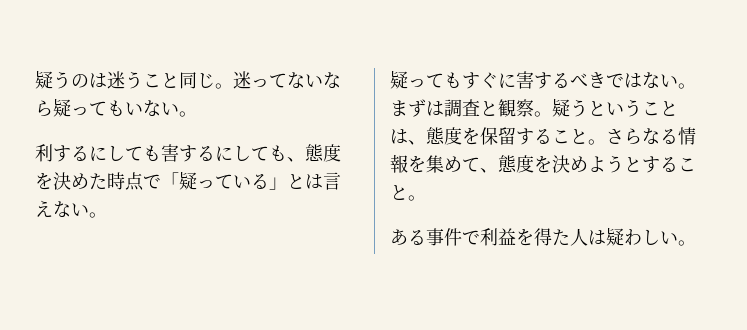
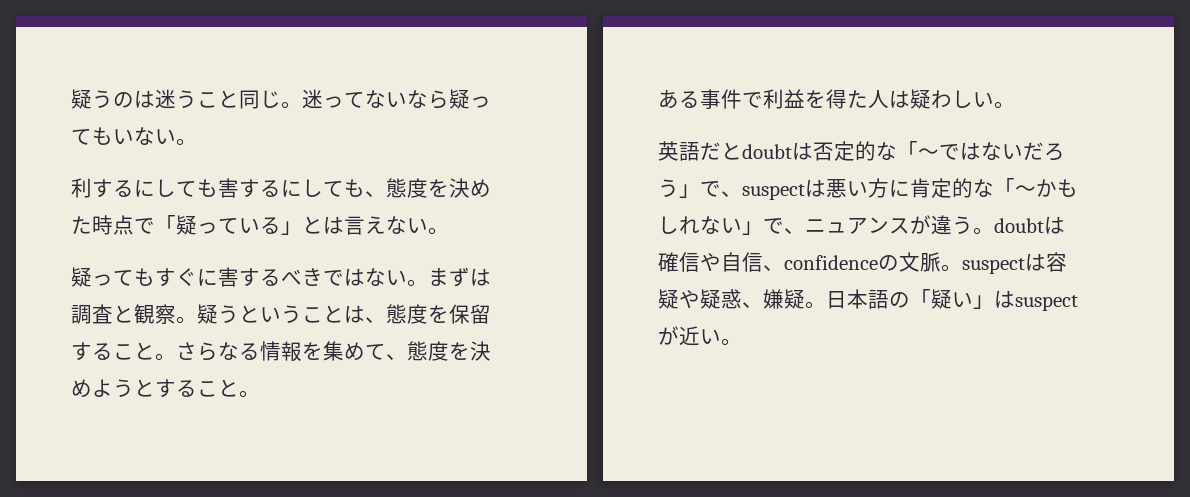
(696, 243) none -> [658,141,1065,161] [658,178,1078,200] [658,215,1065,235] [658,252,1067,274] [658,289,1078,311] [658,326,742,346] // 英語だとdoubtは否定的な「〜ではないだろう」で、suspectは悪い方に肯定的な「〜かもしれない」で、ニュアンスが違う。doubtは確信や自信、confidenceの文脈。suspectは容疑や疑惑、嫌疑。日本語の「疑い」はsuspectが近い。

